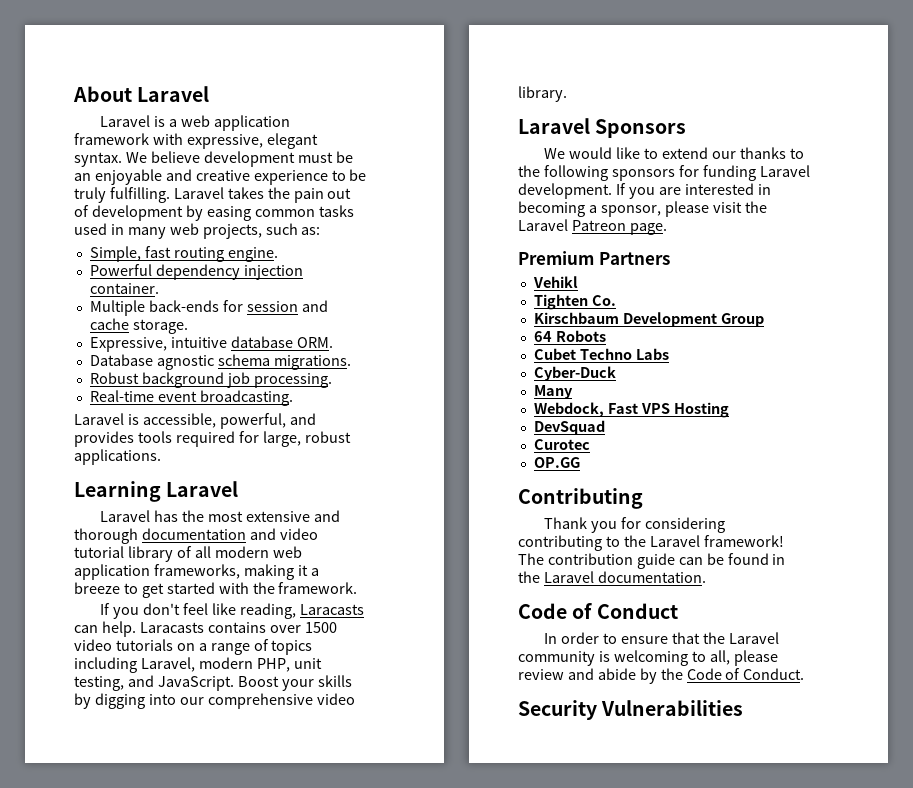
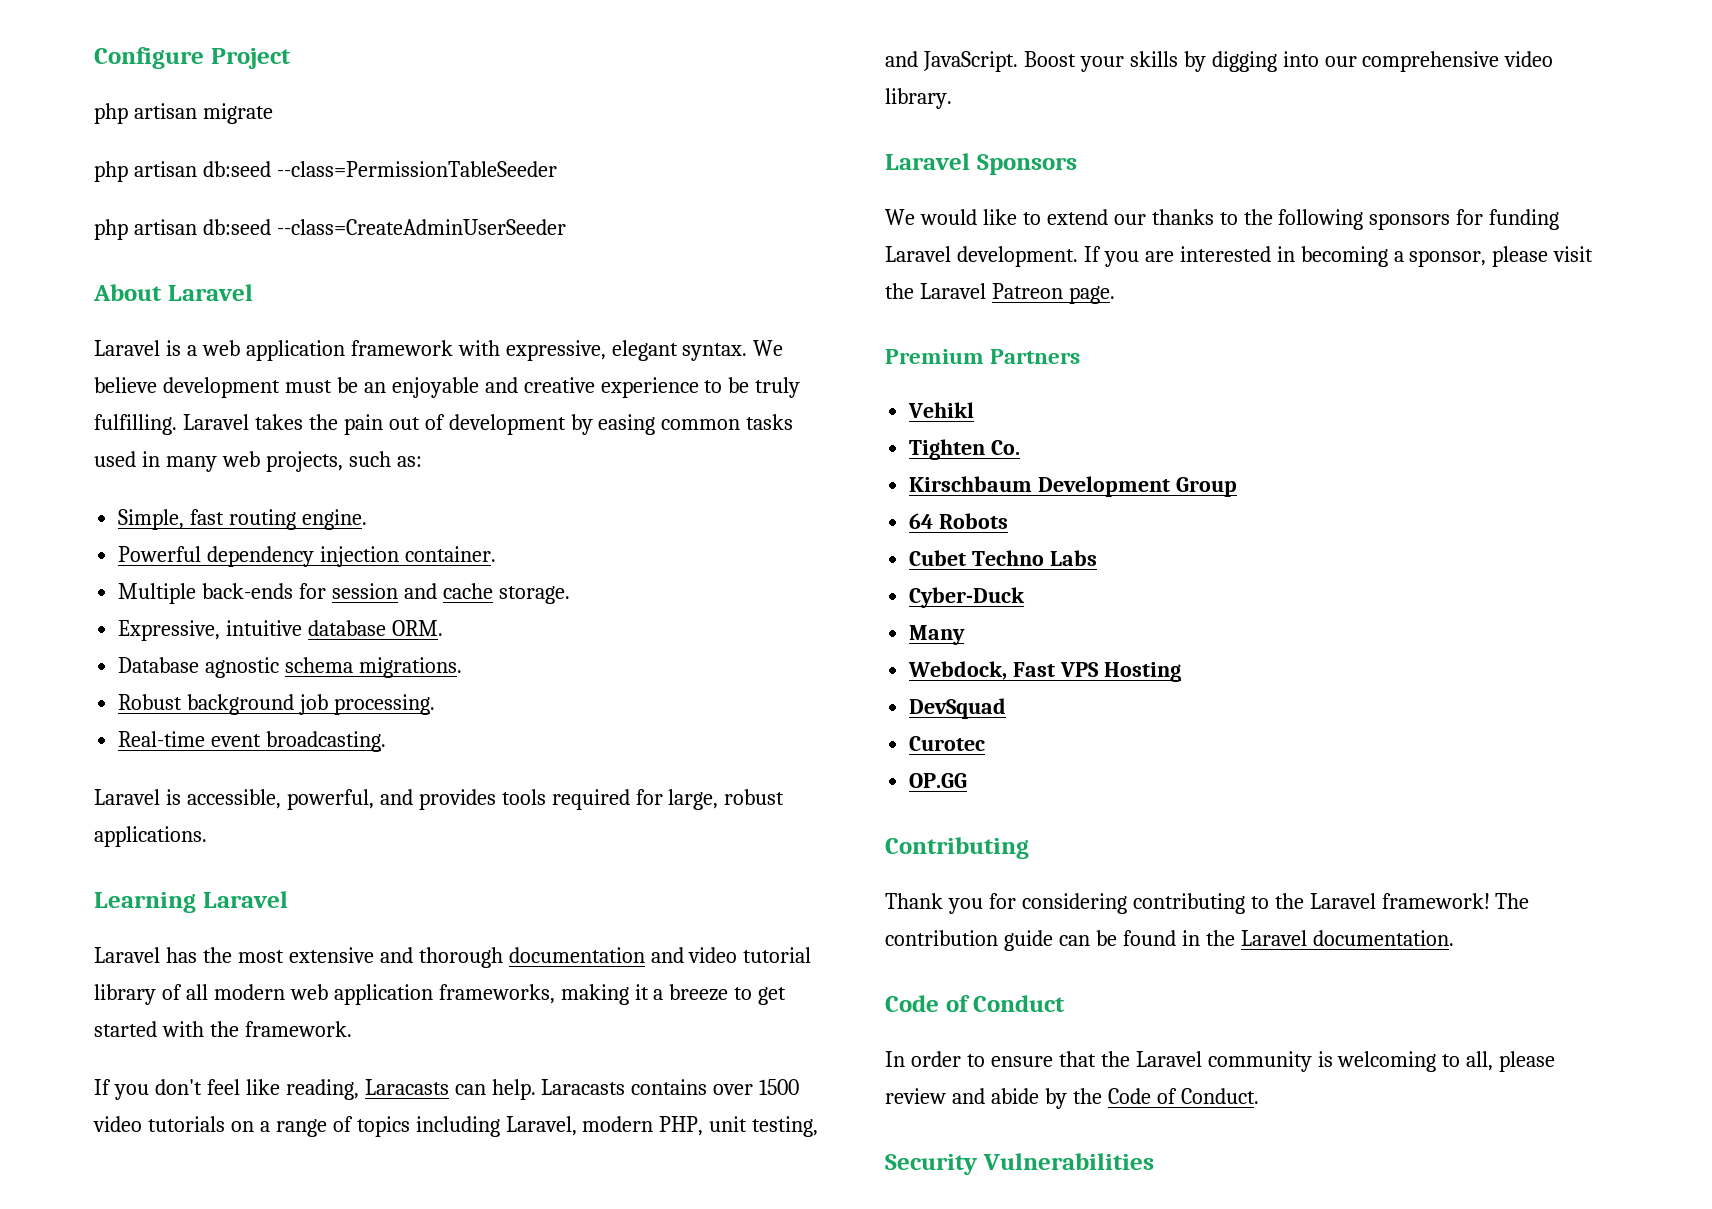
(73, 94) none -> [94,47,291,69] [94,103,273,124] [94,161,557,182] [94,219,566,240] Configure Project // php artisan migrate // php artisan db:seed --class=PermissionTableSeeder // php artisan db:seed --class=CreateAdminUserSeeder //

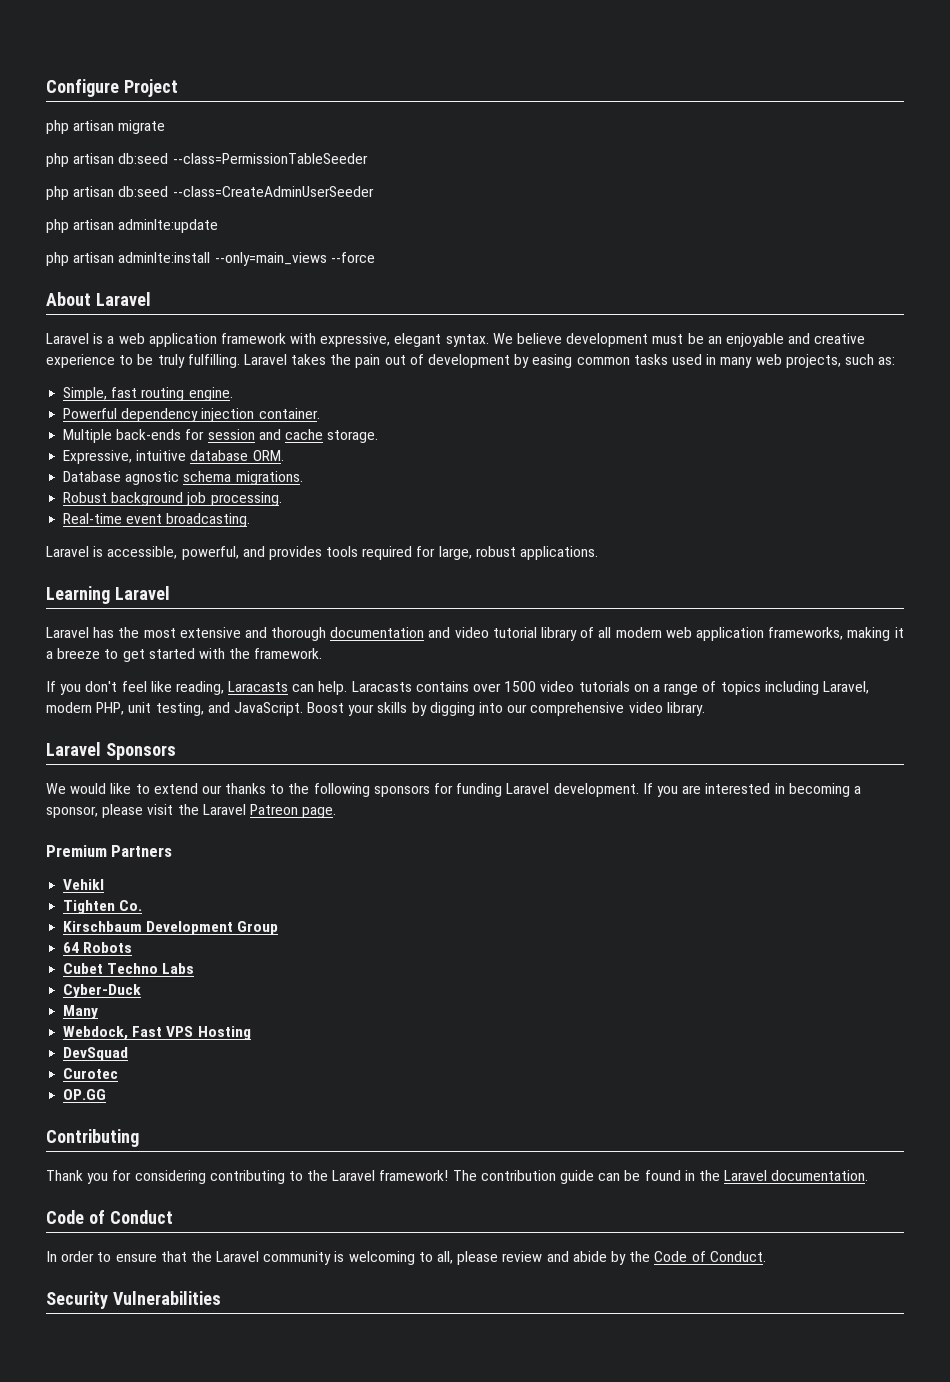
(566, 227) none -> [46,219,219,233] [46,252,375,266] // php artisan adminlte:update // php artisan adminlte:install --only=main_views --force

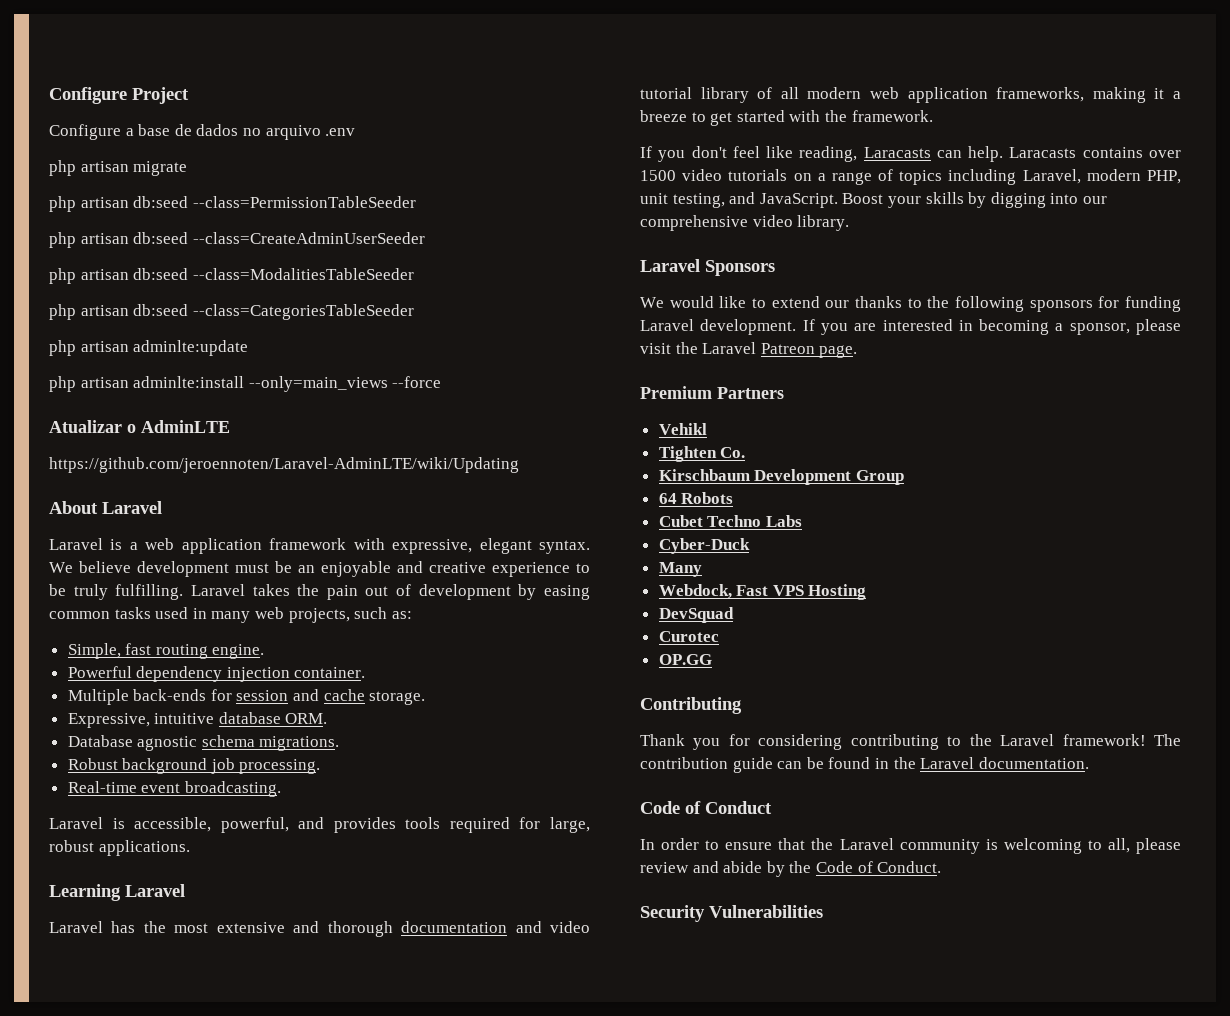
(178, 88) none -> [49,124,356,140] // Configure a base de dados no arquivo .env
(374, 191) none -> [49,268,414,284] [49,304,414,320] // php artisan db:seed --class=ModalitiesTableSeeder // php artisan db:seed --class=CategoriesTableSeeder
(375, 257) none -> [49,420,230,433] [49,457,519,473] // Atualizar o AdminLTE // https://github.com/jeroennoten/Laravel-AdminLTE/wiki/Updating

